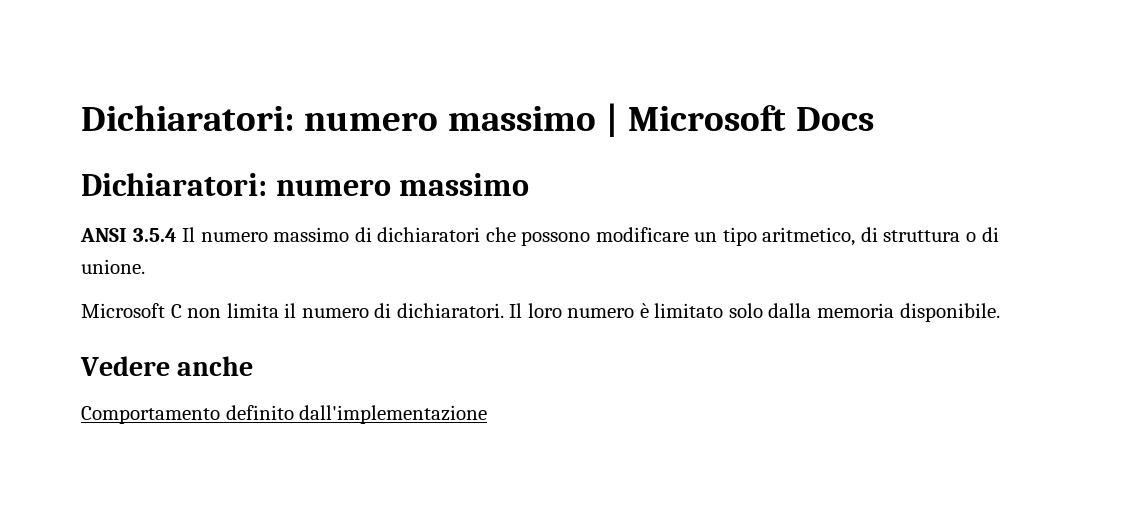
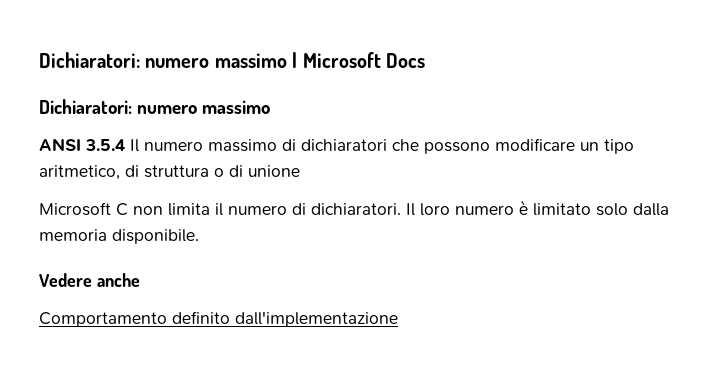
[81,259,145,274] unione. -> [248,165,300,177] unione

